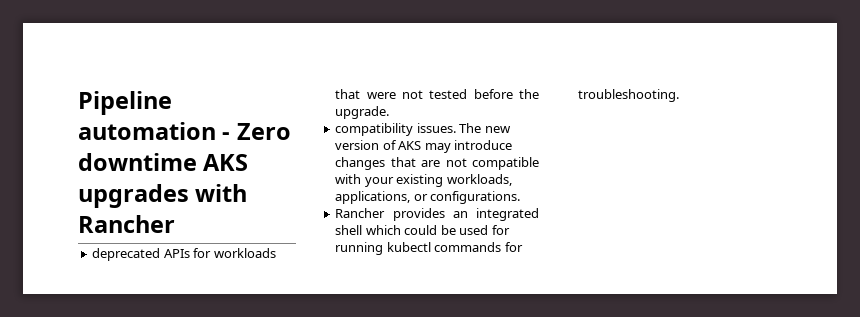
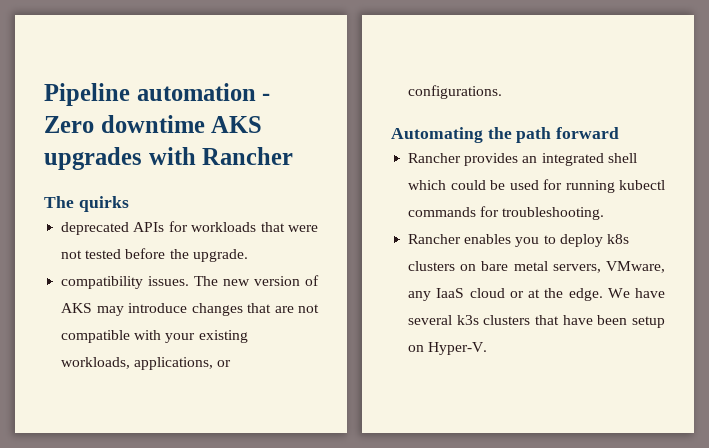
(175, 224) none -> [44,196,129,212] // The quirks
(521, 197) none -> [391,127,620,143] // Automating the path forward
(680, 95) none -> [408,234,629,247] [408,261,665,273] [408,288,665,301] [408,315,665,328] [408,342,488,355] // Rancher enables you to deploy k8s clusters on bare metal servers, VMware, any IaaS cloud or at the edge. We have several k3s clusters that have been setup on Hyper-V.

